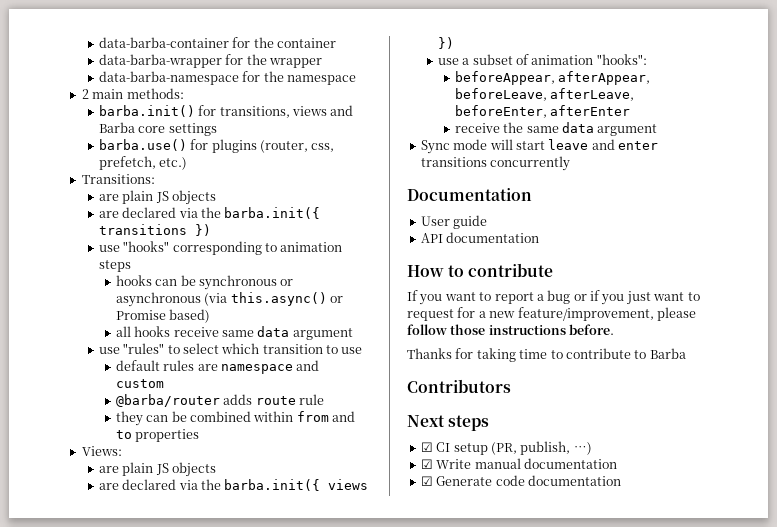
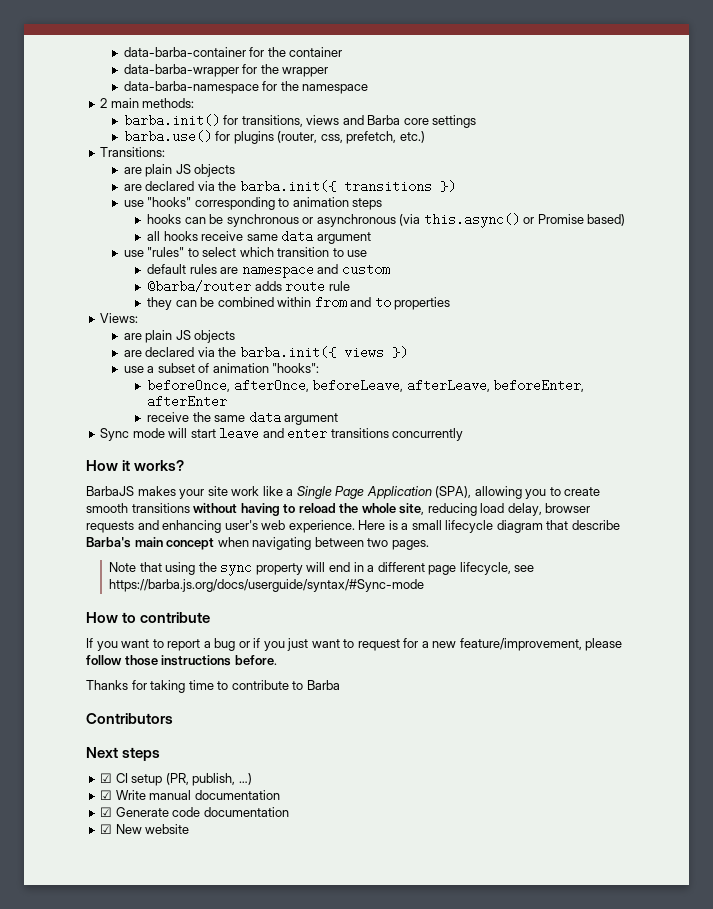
[454,71,651,85] beforeAppear, afterAppear, -> [147,379,309,392] beforeOnce, afterOnce,
[407,188,532,201] [420,215,488,229] [420,232,540,243] Documentation // User guide // API documentation -> [86,460,185,471] [86,486,601,499] [86,503,591,516] [86,520,620,533] [86,537,429,550] [109,561,535,576] [109,579,425,592] How it works? // BarbaJS makes your site work like a Single Page Application (SPA), allowing you to create smooth transitions without having to reload the whole site, reducing load delay, browser requests and enhancing user's web experience. Here is a small lifecycle diagram that describe Barba's main concept when navigating between two pages. // Note that using the sync property will end in a different page lifecycle, see https://barba.js.org/docs/userguide/syntax/#Sync-mode
(621, 480) none -> [100,824,190,834] // ☑ New website

